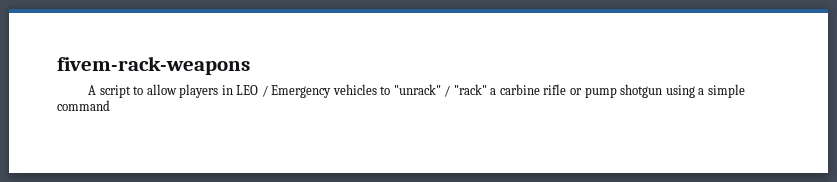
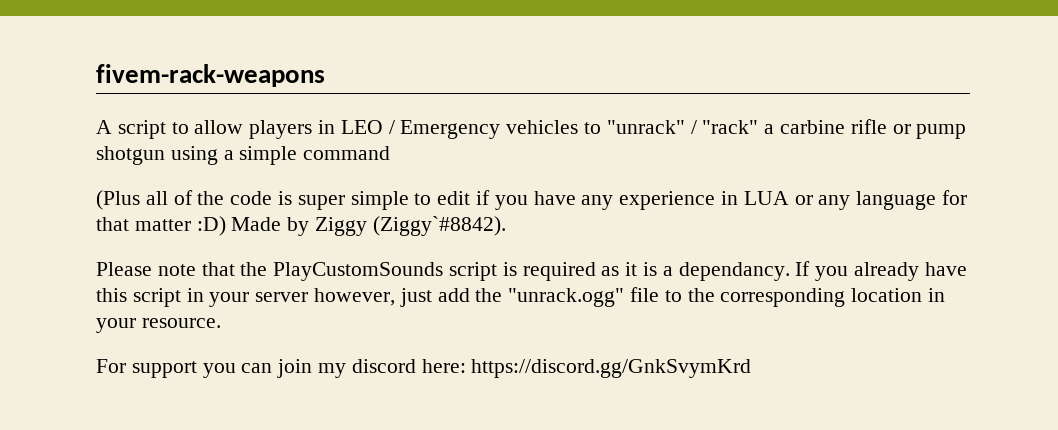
(110, 105) none -> [96,190,968,210] [96,216,506,236] [96,261,967,281] [96,287,946,307] [96,318,221,333] [96,359,752,378] // (Plus all of the code is super simple to edit if you have any experience in LUA or any language for that matter :D) Made by Ziggy (Ziggy`#8842). // Please note that the PlayCustomSounds script is required as it is a dependancy. If you already have this script in your server however, just add the "unrack.ogg" file to the corresponding location in your resource. // For support you can join my discord here: https://discord.gg/GnkSvymKrd

